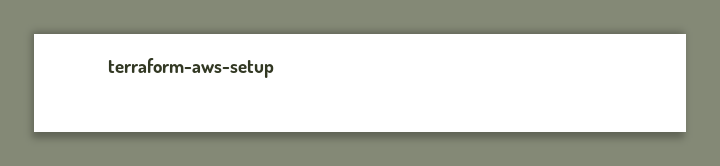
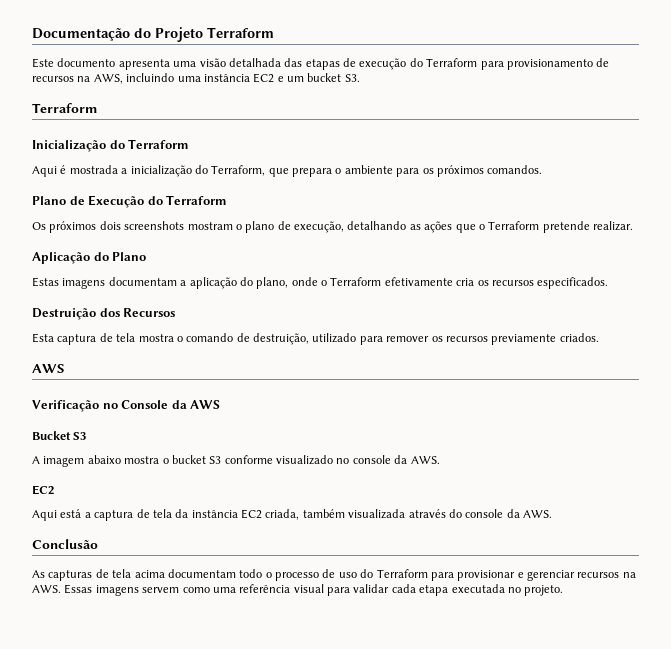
[108,58,274,78] terraform-aws-setup -> [32,27,274,42] [32,58,610,70] [32,73,360,84] [32,103,97,113] [32,139,190,152] [32,165,543,177] [32,195,228,208] [32,221,633,233] [32,252,147,264] [32,277,609,289] [32,308,176,320] [32,333,599,345] [32,364,65,373] [32,400,221,412] [32,431,87,440] [32,455,440,467] [32,485,54,495] [32,509,552,521] [32,539,98,549] [32,569,636,581] [32,584,564,596] Documentação do Projeto Terraform // Este documento apresenta uma visão detalhada das etapas de execução do Terraform para provisionamento de recursos na AWS, incluindo uma instância EC2 e um bucket S3. // Terraform // Inicialização do Terraform // Aqui é mostrada a inicialização do Terraform, que prepara o ambiente para os próximos comandos. // Plano de Execução do Terraform // Os próximos dois screenshots mostram o plano de execução, detalhando as ações que o Terraform pretende realizar. // Aplicação do Plano // Estas imagens documentam a aplicação do plano, onde o Terraform efetivamente cria os recursos especificados. // Destruição dos Recursos // Esta captura de tela mostra o comando de destruição, utilizado para remover os recursos previamente criados. // AWS // Verificação no Console da AWS // Bucket S3 // A imagem abaixo mostra o bucket S3 conforme visualizado no console da AWS. // EC2 // Aqui está a captura de tela da instância EC2 criada, também visualizada através do console da AWS. // Conclusão // As capturas de tela acima documentam todo o processo de uso do Terraform para provisionar e gerenciar recursos na AWS. Essas imagens servem como uma referência visual para validar cada etapa executada no projeto.

